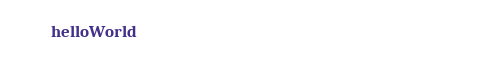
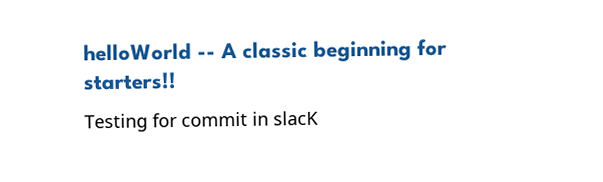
(137, 31) none -> [197,38,448,62] [83,71,176,91] [84,110,319,133] -- A classic beginning for starters!! // Testing for commit in slacK

